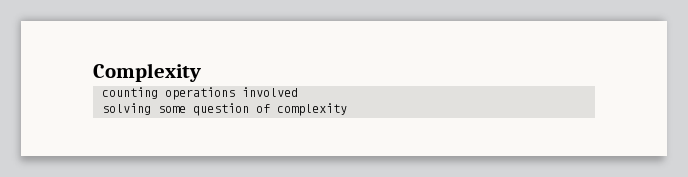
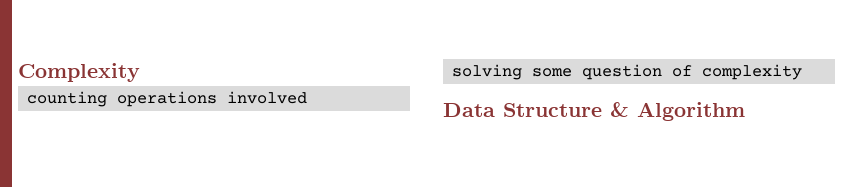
(347, 109) none -> [443,102,745,121] // Data Structure & Algorithm

